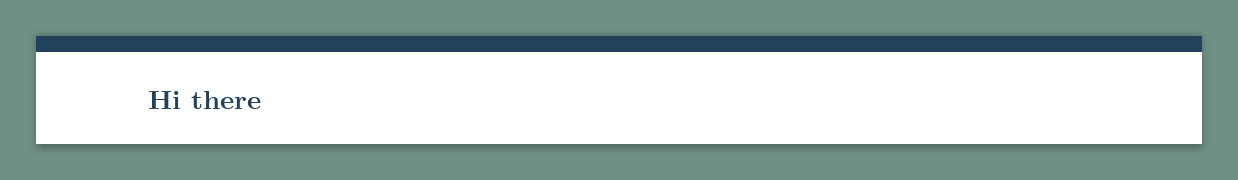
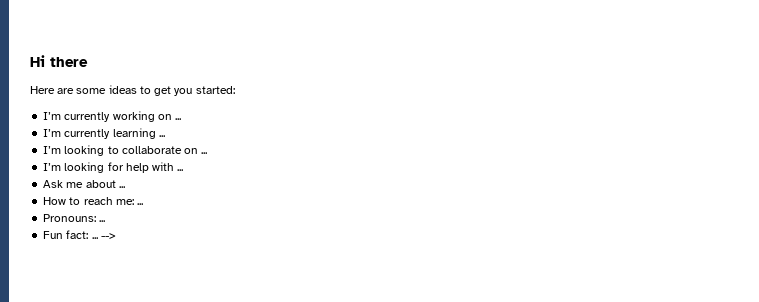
(261, 100) none -> [30,85,235,96] [43,111,182,122] [43,128,165,139] [43,145,208,156] [43,162,184,173] [43,180,125,188] [43,197,144,205] [43,214,106,222] [43,230,116,239] // Here are some ideas to get you started: // I’m currently working on ... // I’m currently learning ... // I’m looking to collaborate on ... // I’m looking for help with ... // Ask me about ... // How to reach me: ... // Pronouns: ... // Fun fact: ... -->

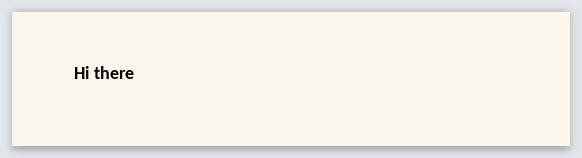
[30,85,235,96] [43,111,182,122] [43,128,165,139] [43,145,208,156] [43,162,184,173] [43,180,125,188] [43,197,144,205] [43,214,106,222] [43,230,116,239] // Here are some ideas to get you started: // I’m currently working on ... // I’m currently learning ... // I’m looking to collaborate on ... // I’m looking for help with ... // Ask me about ... // How to reach me: ... // Pronouns: ... // Fun fact: ... --> -> (134, 72) none

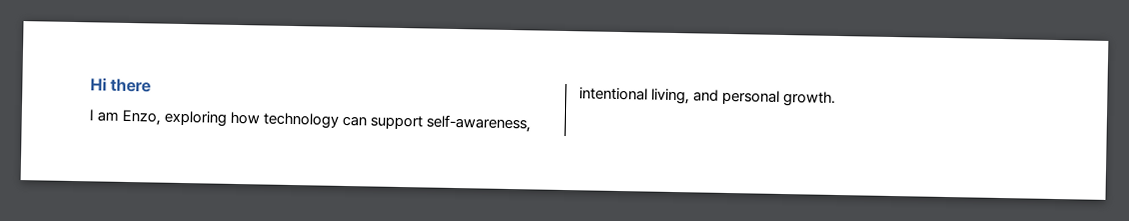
(134, 72) none -> [89,109,532,133] [579,87,837,107] // I am Enzo, exploring how technology can support self-awareness, intentional living, and personal growth.

